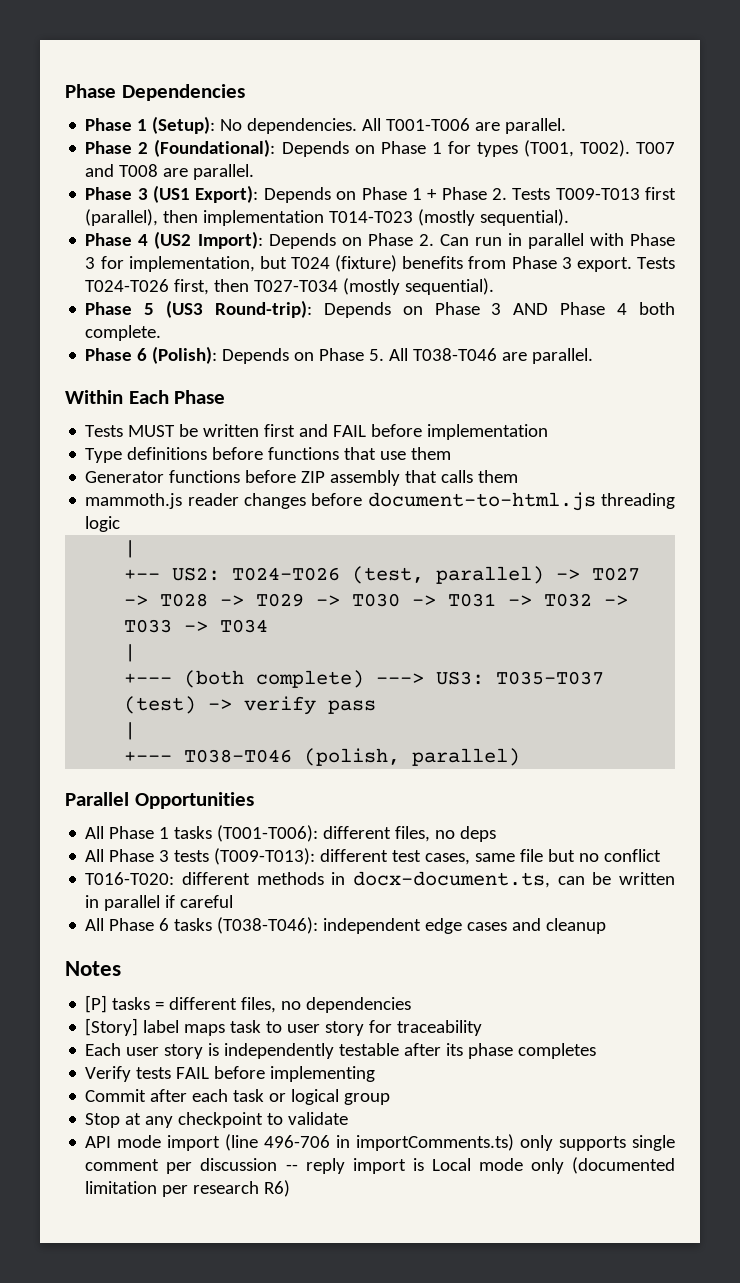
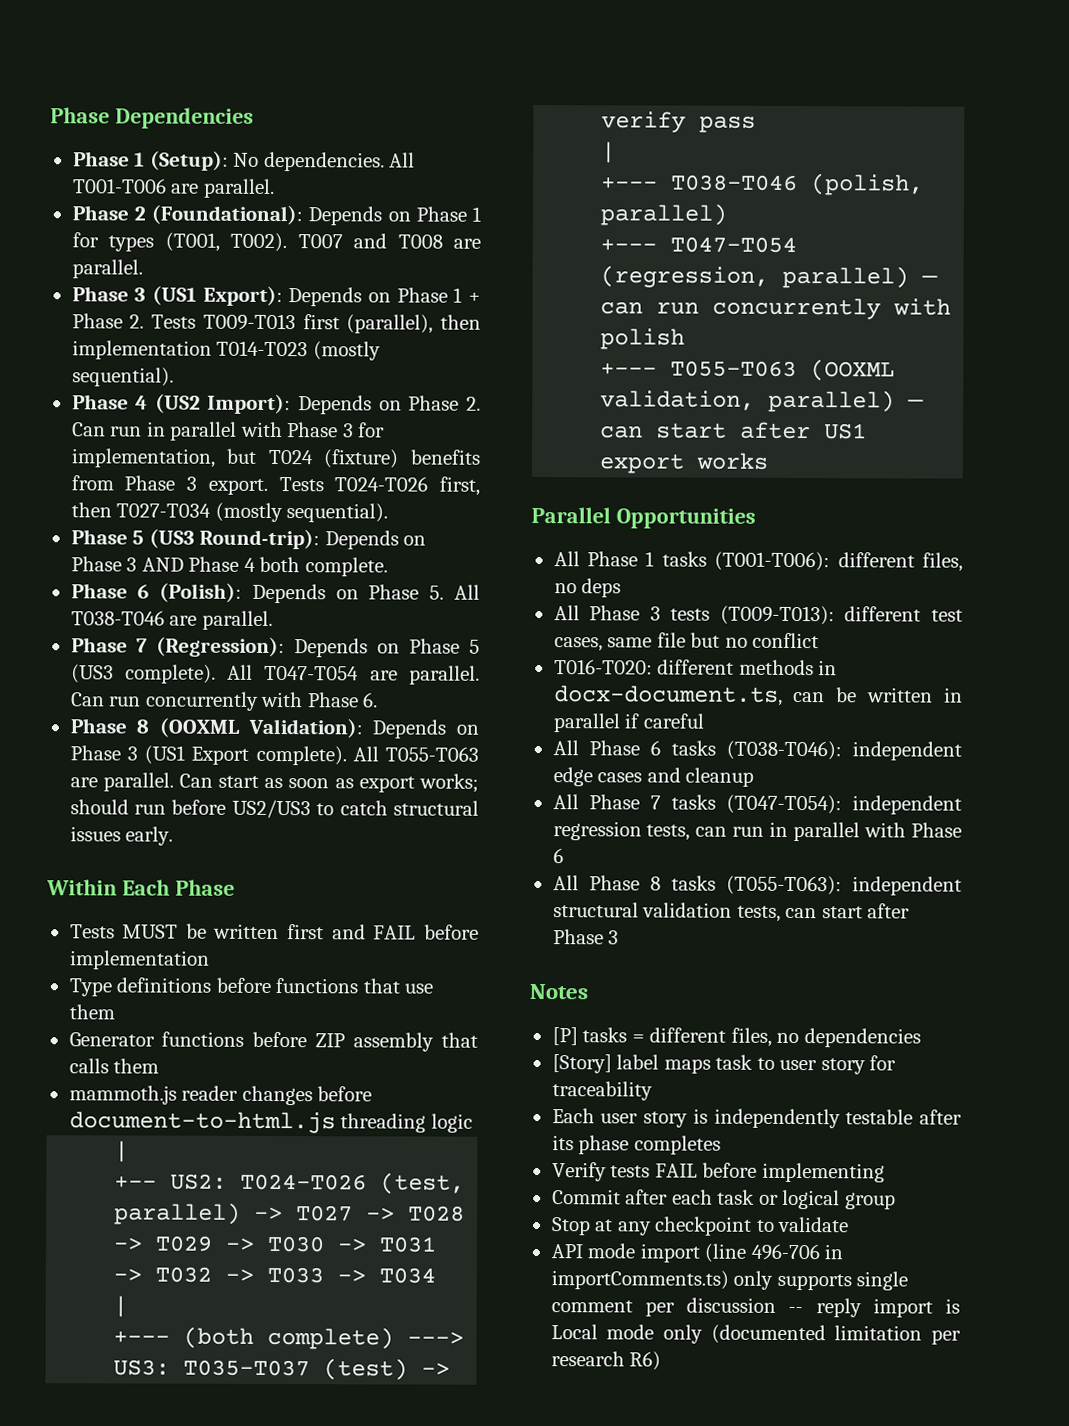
(594, 356) none -> [70,636,481,658] [70,664,480,685] [70,691,379,711] [69,717,479,739] [69,745,480,766] [69,772,479,793] [69,799,480,819] [69,826,174,846] // Phase 7 (Regression): Depends on Phase 5 (US3 complete). All T047-T054 are parallel. Can run concurrently with Phase 6. // Phase 8 (OOXML Validation): Depends on Phase 3 (US1 Export complete). All T055-T063 are parallel. Can start as soon as export works; should run before US2/US3 to catch structural issues early.
(521, 757) none -> [600,236,798,254] [600,265,939,289] [600,297,952,320] [600,328,686,350] [600,359,896,382] [600,389,925,413] [600,421,868,440] [599,452,770,474] // +--- T047-T054 (regression, parallel) — can run concurrently with polish // +--- T055-T063 (OOXML validation, parallel) — can start after US1 export works
(607, 926) none -> [552,794,962,815] [552,821,962,842] [552,848,564,864] [552,875,962,896] [552,902,911,922] [552,929,620,945] // All Phase 7 tasks (T047-T054): independent regression tests, can run in parallel with Phase 6 // All Phase 8 tasks (T055-T063): independent structural validation tests, can start after Phase 3

